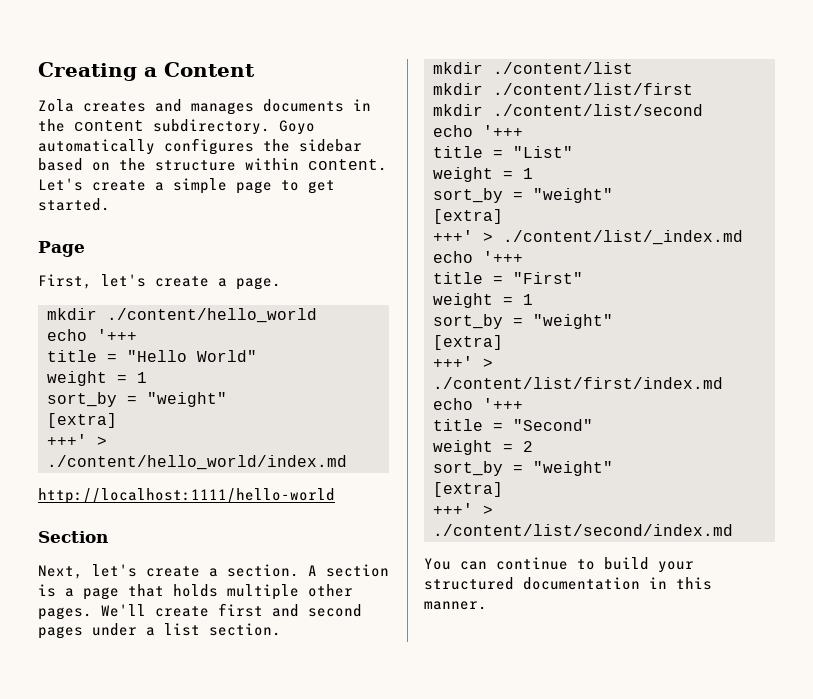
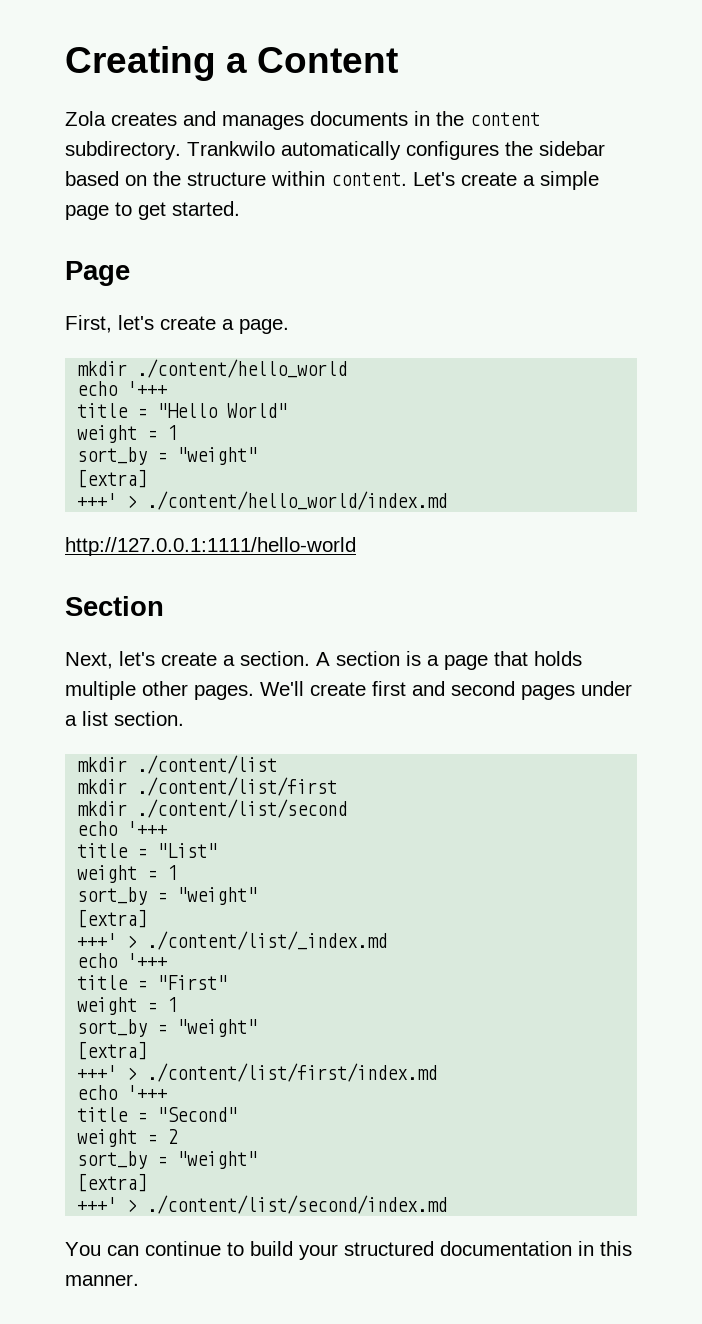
[279,120,315,135] Goyo -> [187,141,275,156] Trankwilo
[38,488,335,504] http://localhost:1111/hello-world -> [65,537,356,556] http://127.0.0.1:1111/hello-world

